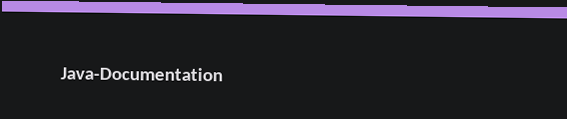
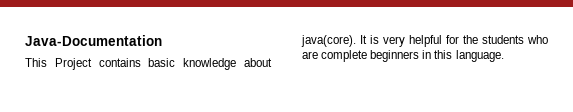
(223, 74) none -> [25,58,272,70] [301,35,548,47] [302,50,504,62] // This Project contains basic knowledge about java(core). It is very helpful for the students who are complete beginners in this language.

